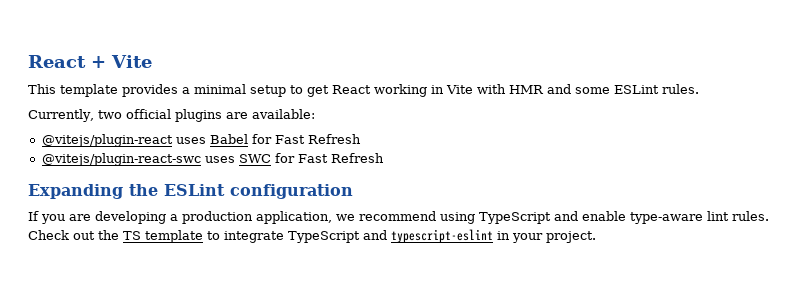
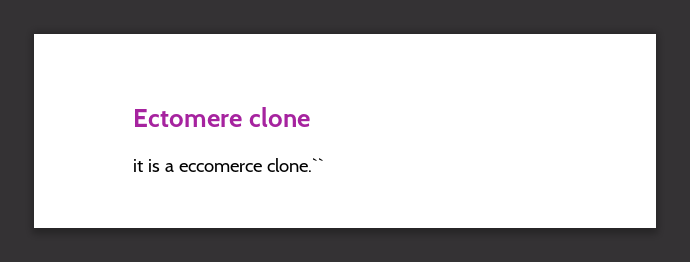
[28,55,152,68] [28,84,699,97] [28,109,315,122] [41,134,361,147] [41,153,384,166] [28,184,353,199] [28,211,769,224] [28,229,596,243] React + Vite // This template provides a minimal setup to get React working in Vite with HMR and some ESLint rules. // Currently, two official plugins are available: // @vitejs/plugin-react uses Babel for Fast Refresh // @vitejs/plugin-react-swc uses SWC for Fast Refresh // Expanding the ESLint configuration // If you are developing a production application, we recommend using TypeScript and enable type-aware lint rules. Check out the TS template to integrate TypeScript and typescript-eslint in your project. -> [133,107,311,127] [133,158,324,172] Ectomere clone // it is a eccomerce clone.``

